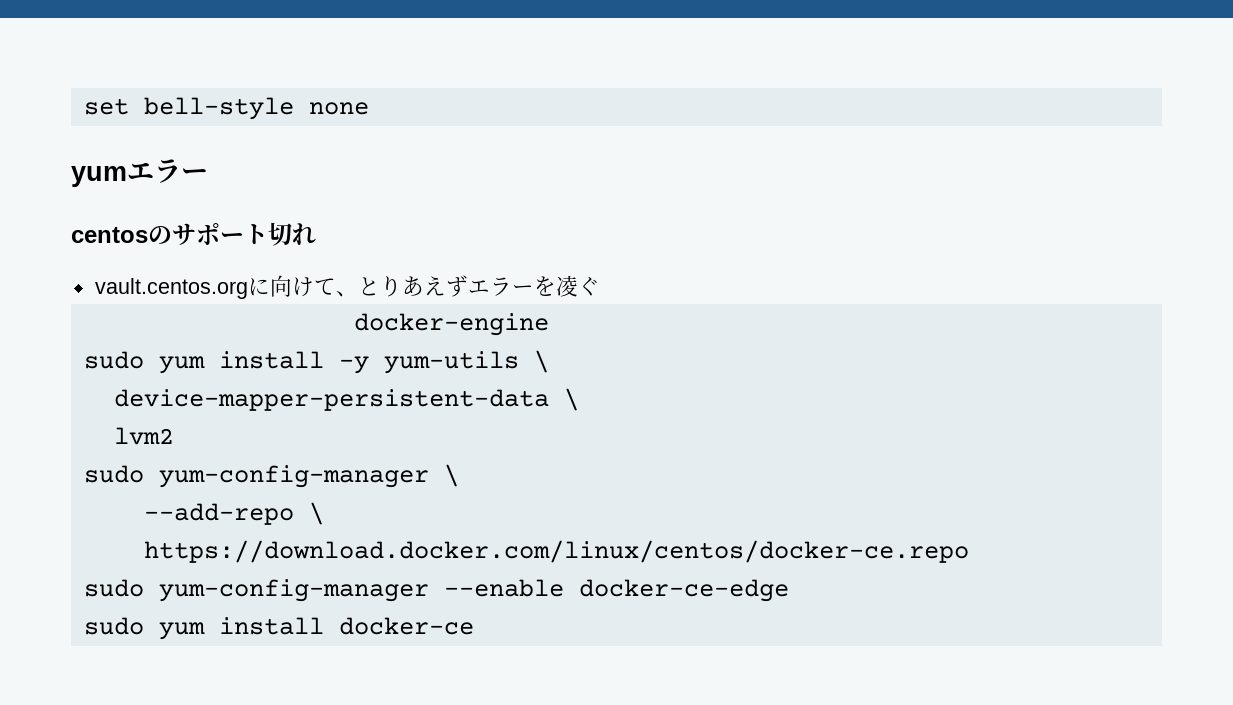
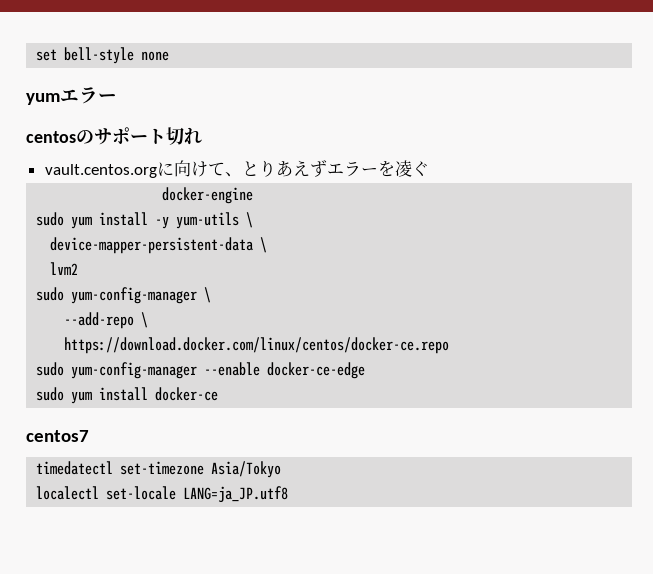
(474, 626) none -> [26,430,89,442] [36,461,282,478] [36,486,289,503] // centos7 // timedatectl set-timezone Asia/Tokyo // localectl set-locale LANG=ja_JP.utf8

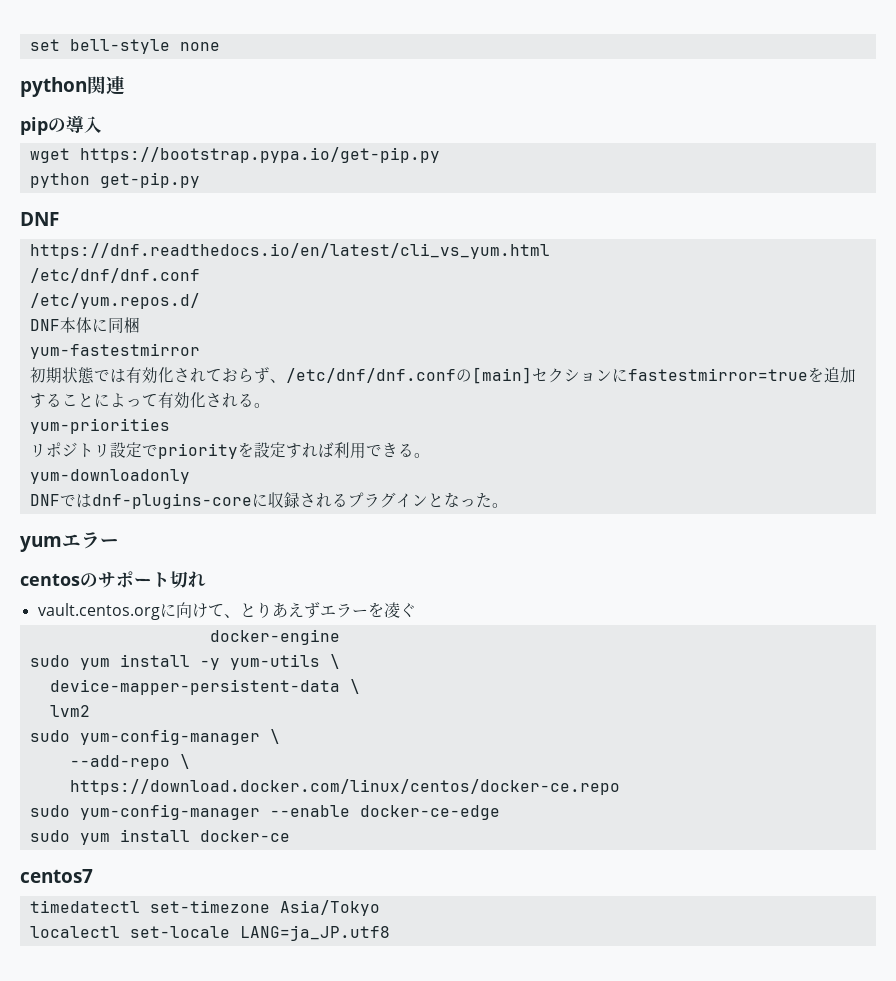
(170, 56) none -> [20,76,125,97] [20,116,102,135] [29,147,440,163] [29,172,200,188] [20,212,59,226] [29,243,550,259] [29,268,200,283] [29,293,200,309] [29,317,140,333] [29,343,200,359] [29,367,856,384] [29,392,270,409] [29,418,170,434] [29,442,430,459] [29,469,190,484] [29,492,508,509] // python関連 // pipの導入 // wget https://bootstrap.pypa.io/get-pip.py // python get-pip.py // DNF // https://dnf.readthedocs.io/en/latest/cli_vs_yum.html // /etc/dnf/dnf.conf // /etc/yum.repos.d/ // DNF本体に同梱 // yum-fastestmirror // 初期状態では有効化されておらず、/etc/dnf/dnf.confの[main]セクションにfastestmirror=trueを追加することによって有効化される。 // yum-priorities // リポジトリ設定でpriorityを設定すれば利用できる。 // yum-downloadonly // DNFではdnf-plugins-coreに収録されるプラグインとなった。

